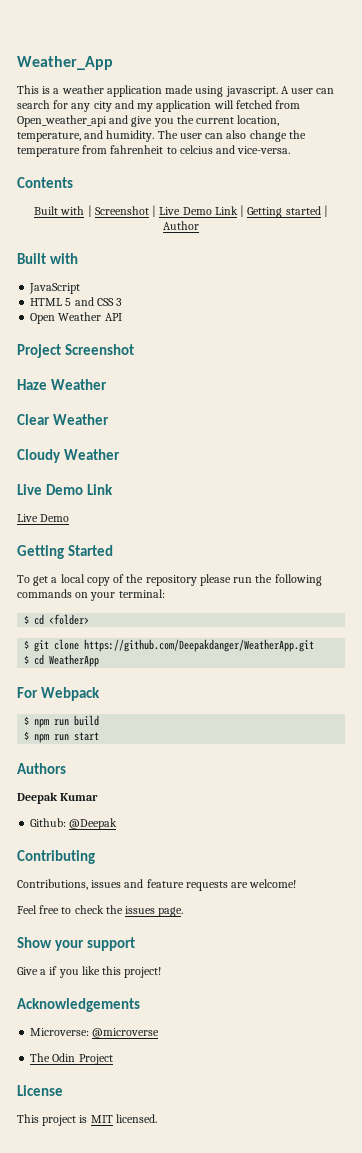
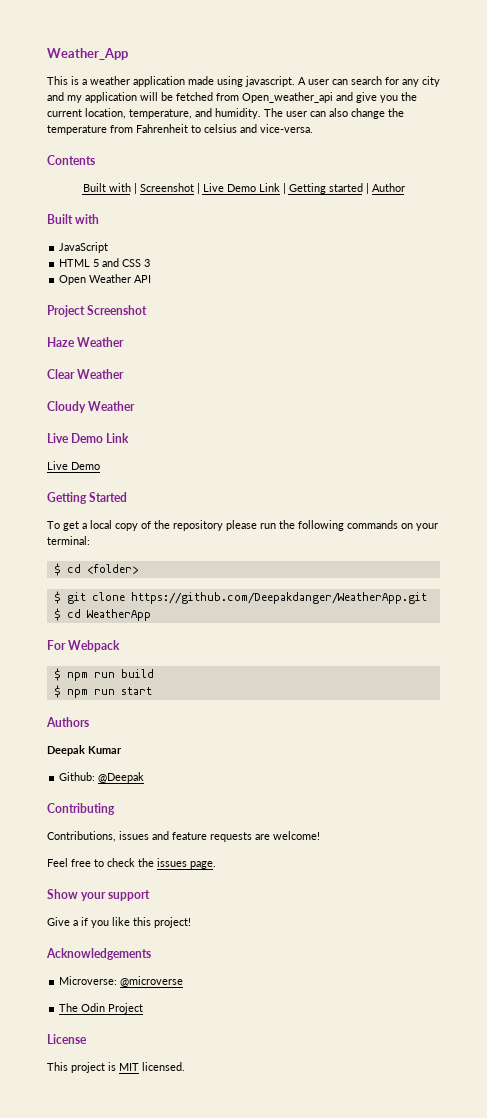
(234, 104) none -> [161,92,173,101] be
[110,145,213,154] fahrenheit to celcius -> [136,124,237,133] Fahrenheit to celsius

